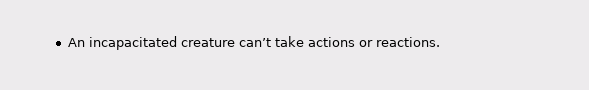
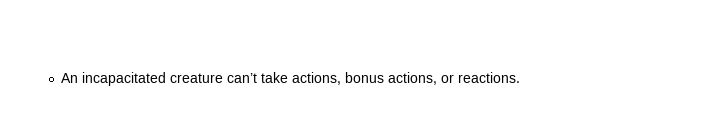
[307,37,355,47] actions -> [292,72,438,85] actions, bonus actions,

